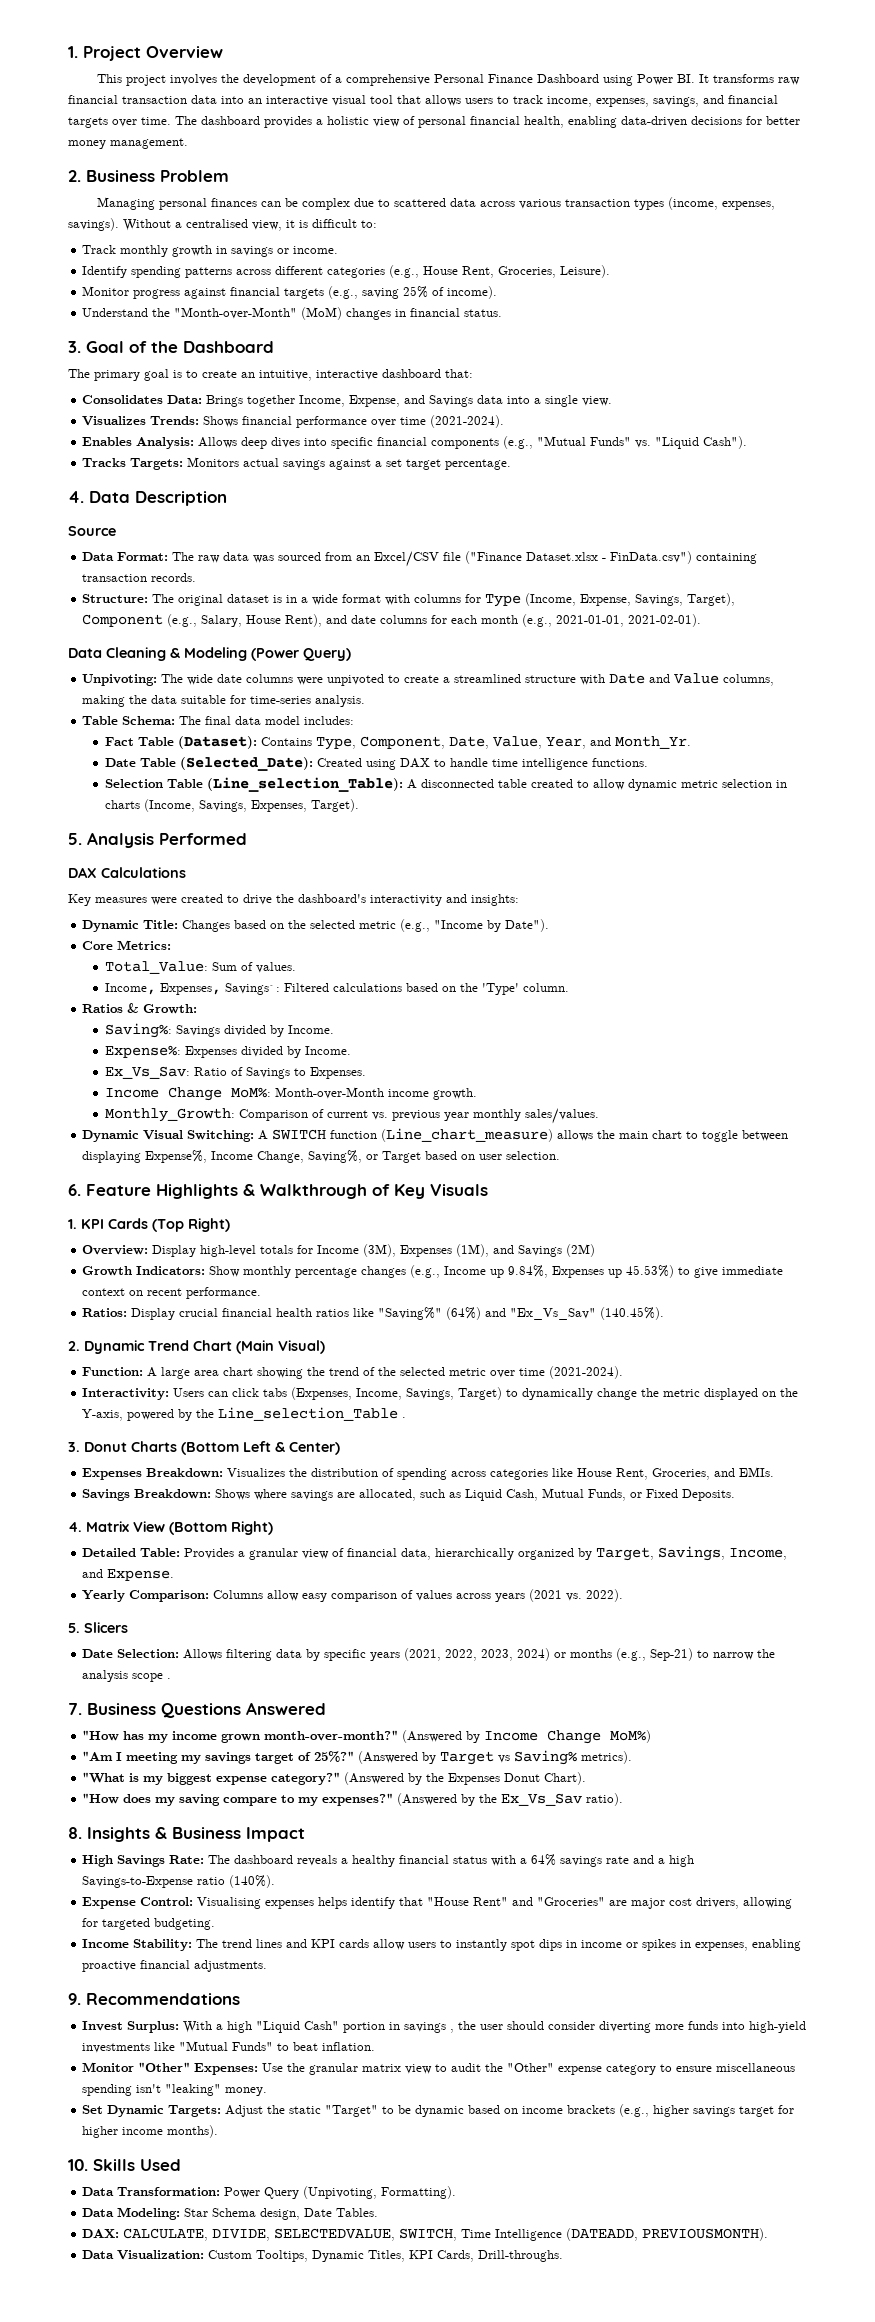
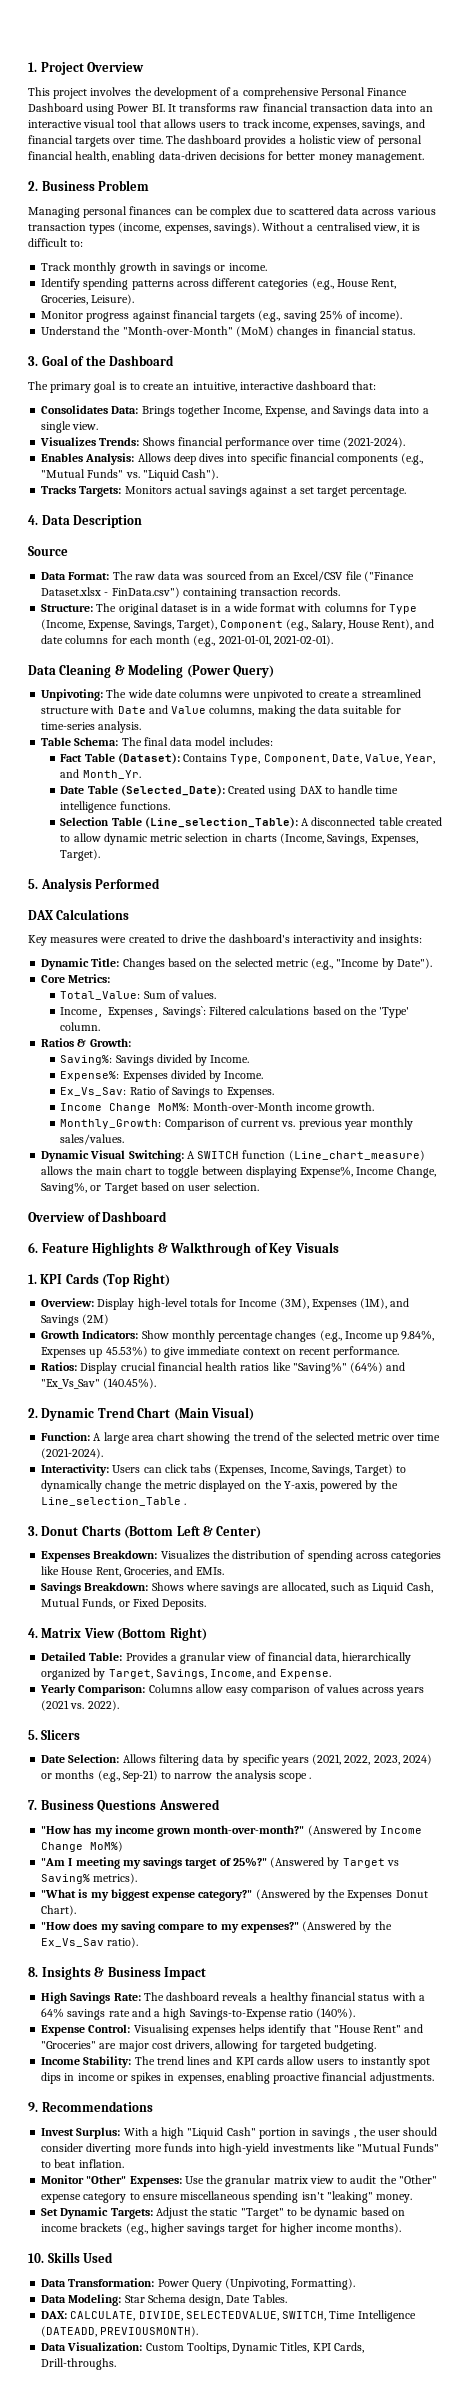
(561, 1155) none -> [28,1211,168,1222] // Overview of Dashboard

